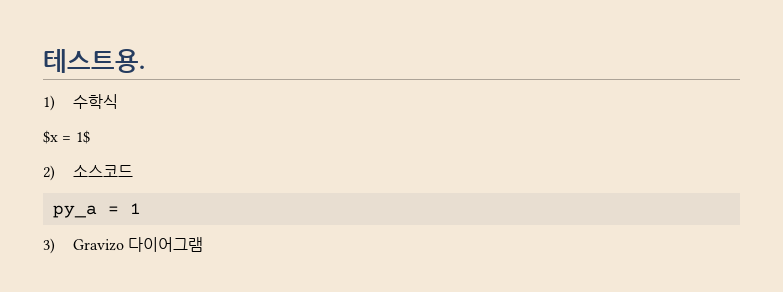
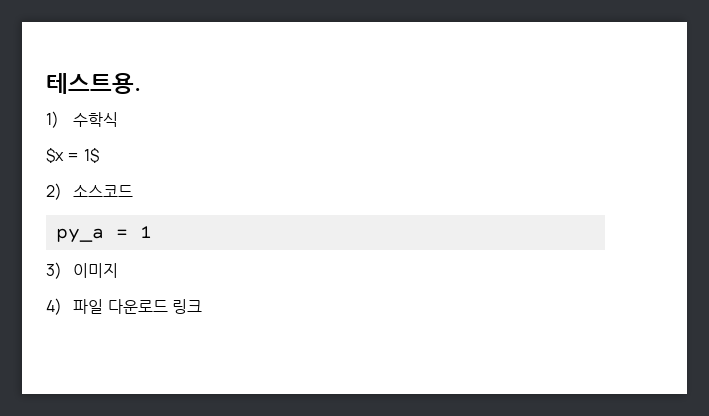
[72,237,204,252] Gravizo 다이어그램 -> [73,263,119,278] [46,298,202,315] 이미지 // 4) 파일 다운로드 링크

